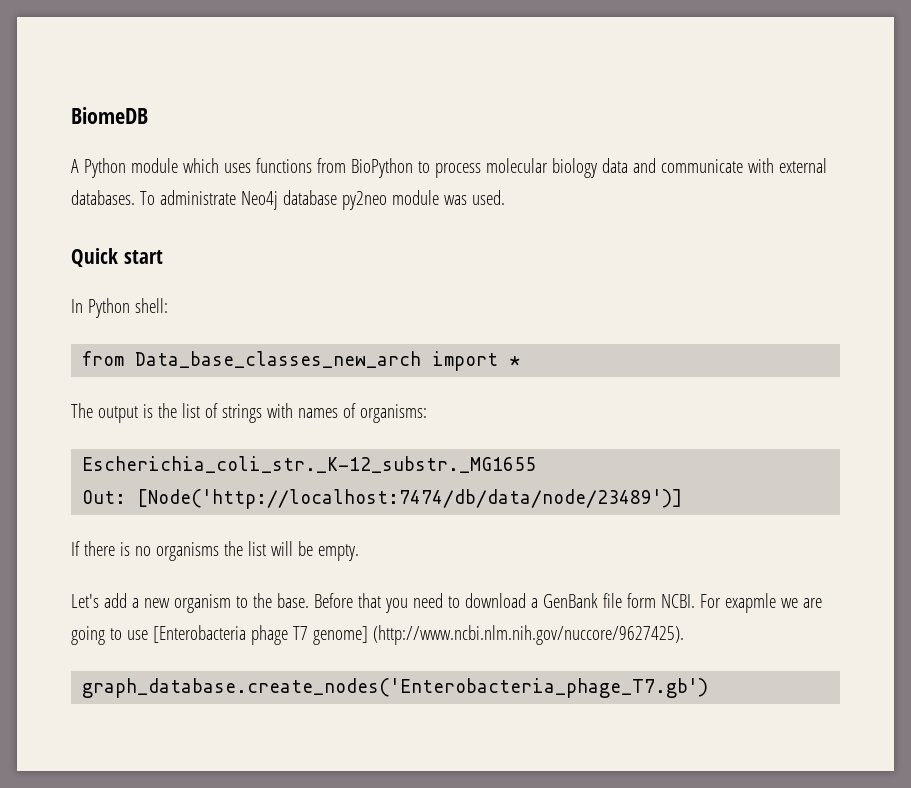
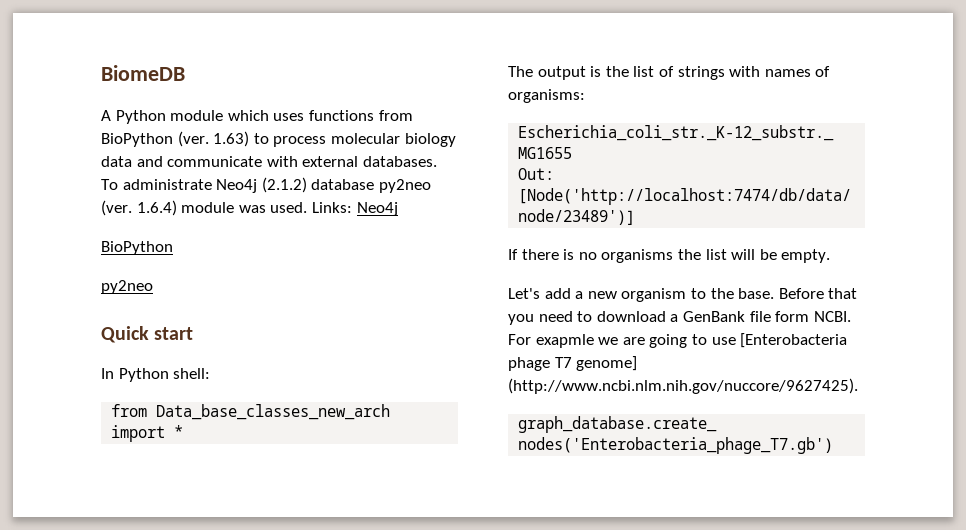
(413, 168) none -> [177,131,250,147] (ver. 1.63)
(278, 200) none -> [261,177,307,193] (2.1.2)
(387, 200) none -> [101,200,177,216] (ver. 1.6.4)
(505, 197) none -> [311,202,398,216] [101,241,173,255] [101,280,153,294] Links: Neo4j // BioPython // py2neo

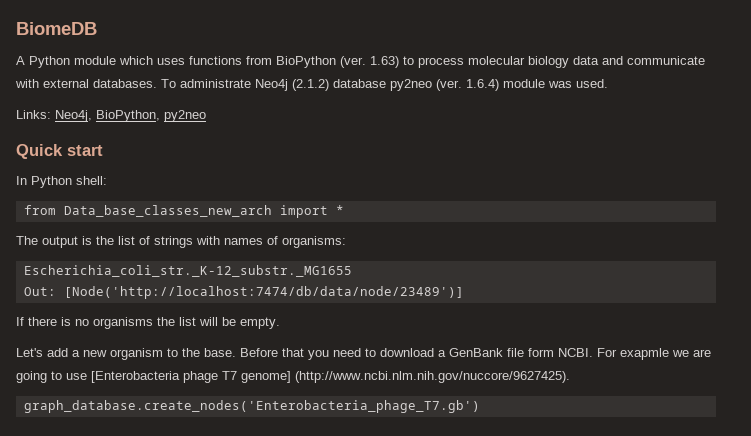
[311,202,398,216] [101,241,173,255] Links: Neo4j // BioPython // -> [16,110,160,122] // Links: Neo4j, BioPython,

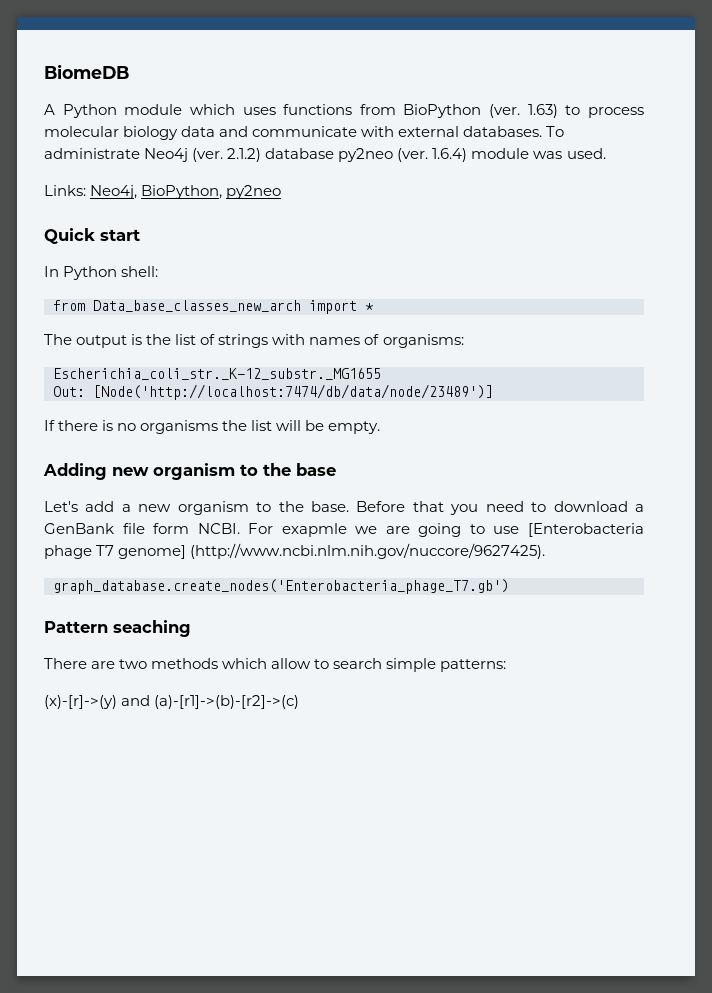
[292,79,329,91] (2.1.2) -> [192,148,262,162] (ver. 2.1.2)
(280, 323) none -> [43,463,336,480] // Adding new organism to the base
(480, 406) none -> [44,620,191,637] [44,658,507,672] [44,695,300,709] // Pattern seaching // There are two methods which allow to search simple patterns: // (x)-[r]->(y) and (a)-[r1]->(b)-[r2]->(c)

